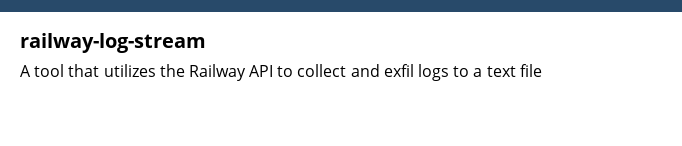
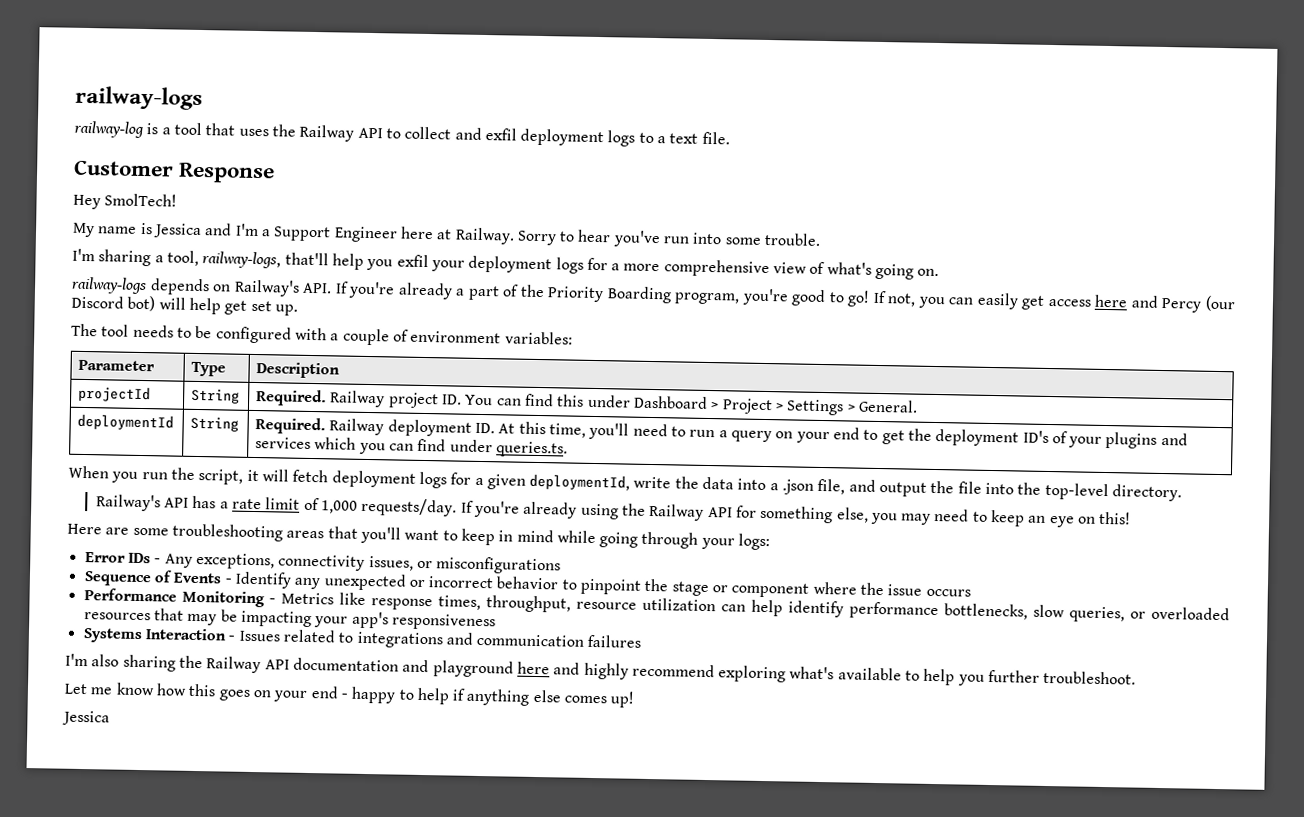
[20,33,206,53] [20,65,31,77] railway-log-stream // A -> [75,85,203,111] [74,120,171,138] railway-logs // railway-log is a
[103,64,156,77] utilizes -> [238,128,269,137] uses
(414, 70) none -> [520,128,605,147] deployment
[519,64,542,77] file -> [701,131,730,145] [74,159,276,184] [73,193,178,210] [72,222,822,248] [72,248,940,280] [71,276,1236,313] [71,295,298,316] [71,323,573,346] [78,359,156,372] [191,361,227,377] [256,362,341,379] [78,385,152,403] [191,388,241,404] [255,389,918,416] [77,413,175,431] [190,416,240,432] [255,417,1188,449] [255,437,569,458] [68,465,1182,502] [95,494,1132,528] [67,523,771,551] [84,552,562,575] [83,570,971,598] [83,588,1230,623] [83,608,496,631] [82,628,642,649] [65,653,1137,686] [64,682,636,708] [62,710,110,726] file. // Customer Response // Hey SmolTech! // My name is Jessica and I'm a Support Engineer here at Railway. Sorry to hear you've run into some trouble. // I'm sharing a tool, railway-logs, that'll help you exfil your deployment logs for a more comprehensive view of what's going on. // railway-logs depends on Railway's API. If you're already a part of the Priority Boarding program, you're good to go! If not, you can easily get access here and Percy (our Discord bot) will help get set up. // The tool needs to be configured with a couple of environment variables: // Parameter | Type | Description // projectId | String | Required. Railway project ID. You can find this under Dashboard > Project > Settings > General. // deploymentId | String | Required. Railway deployment ID. At this time, you'll need to run a query on your end to get the deployment ID's of your plugins and services which you can find under queries.ts. // When you run the script, it will fetch deployment logs for a given deploymentId, write the data into a .json file, and output the file into the top-level directory. // Railway's API has a rate limit of 1,000 requests/day. If you're already using the Railway API for something else, you may need to keep an eye on this! // Here are some troubleshooting areas that you'll want to keep in mind while going through your logs: // Error IDs - Any exceptions, connectivity issues, or misconfigurations // Sequence of Events - Identify any unexpected or incorrect behavior to pinpoint the stage or component where the issue occurs // Performance Monitoring - Metrics like response times, throughput, resource utilization can help identify performance bottlenecks, slow queries, or overloaded resources that may be impacting your app's responsiveness // Systems Interaction - Issues related to integrations and communication failures // I'm also sharing the Railway API documentation and playground here and highly recommend exploring what's available to help you further troubleshoot. // Let me know how this goes on your end - happy to help if anything else comes up! // Jessica

